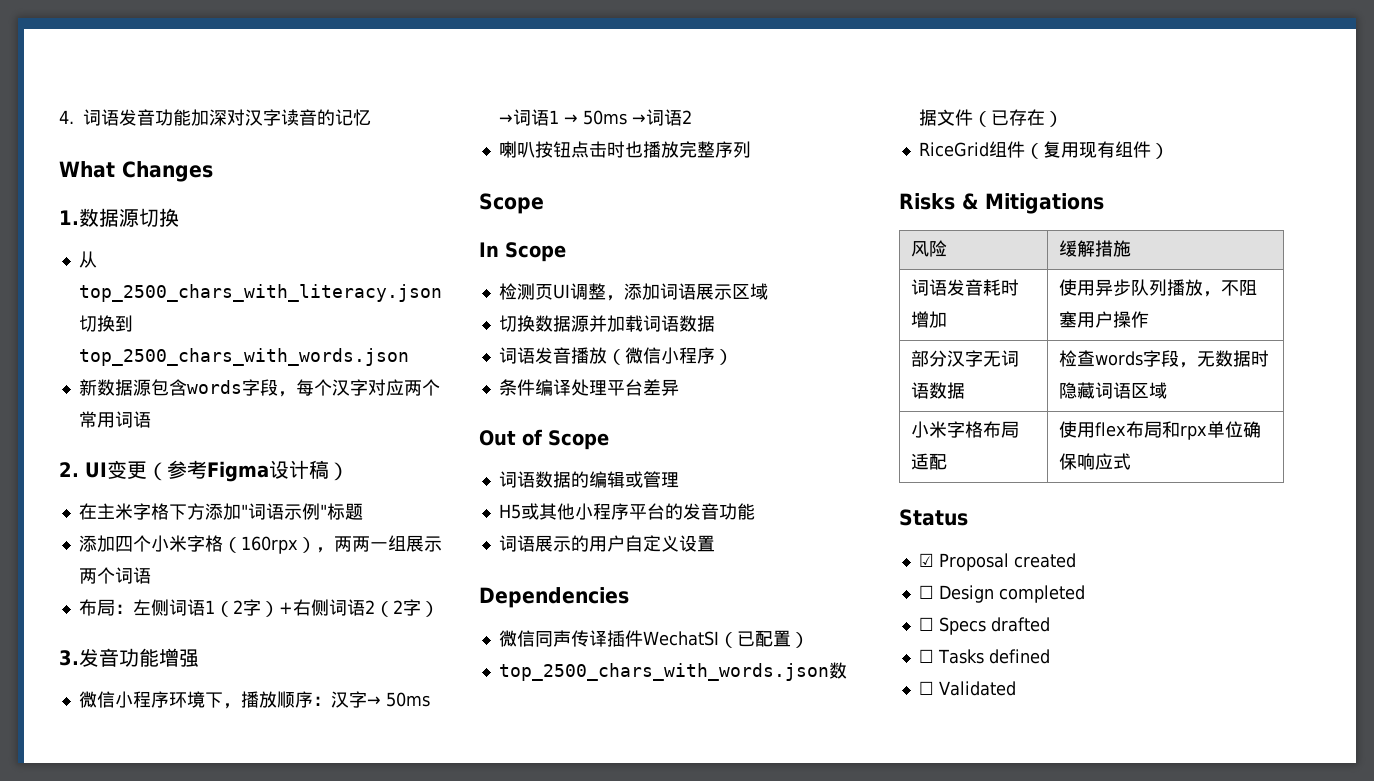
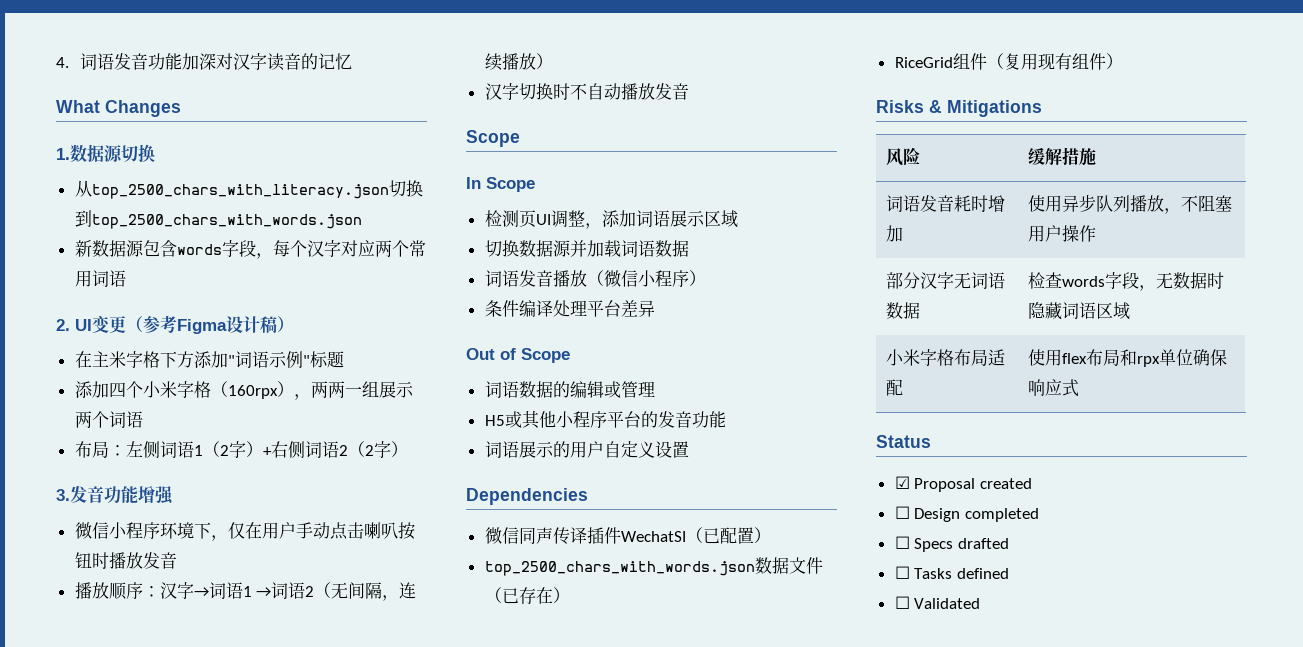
(241, 706) none -> [227,522,415,540] [74,552,177,569] 仅在用户手动点击喇叭按钮时播放发音 //
[385,692,430,707] [498,114,513,124] 50ms → -> (209, 592) none
[582,109,692,126] [498,141,751,158] 50ms →词语2 // 喇叭按钮点击时也播放完整序列 -> [271,582,417,601] [484,53,553,71] [484,83,689,100] 词语2（无间隔，连续播放） // 汉字切换时不自动播放发音

